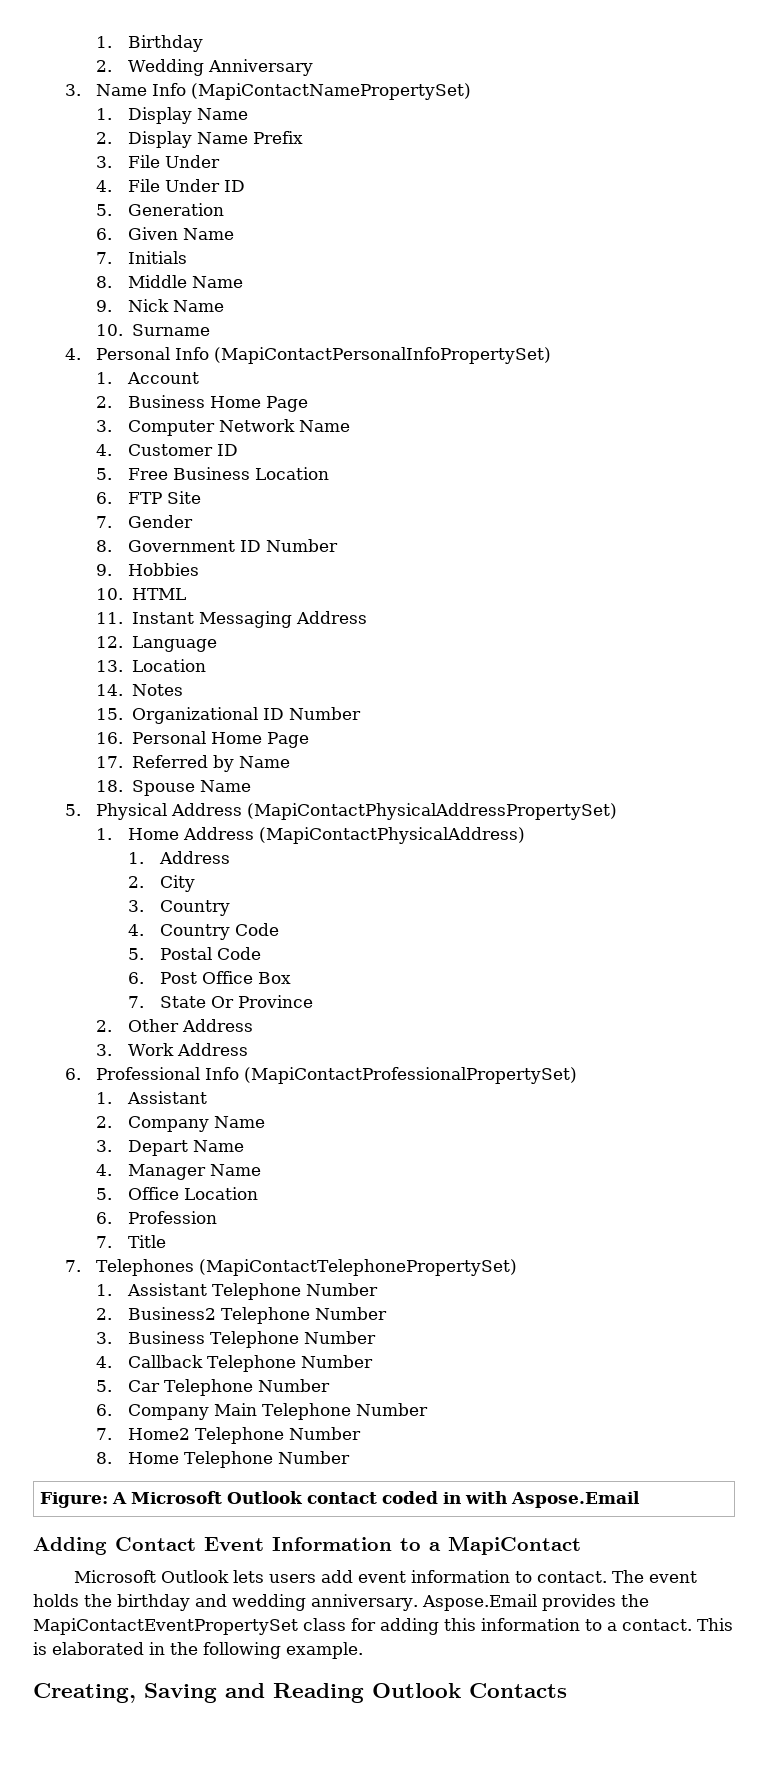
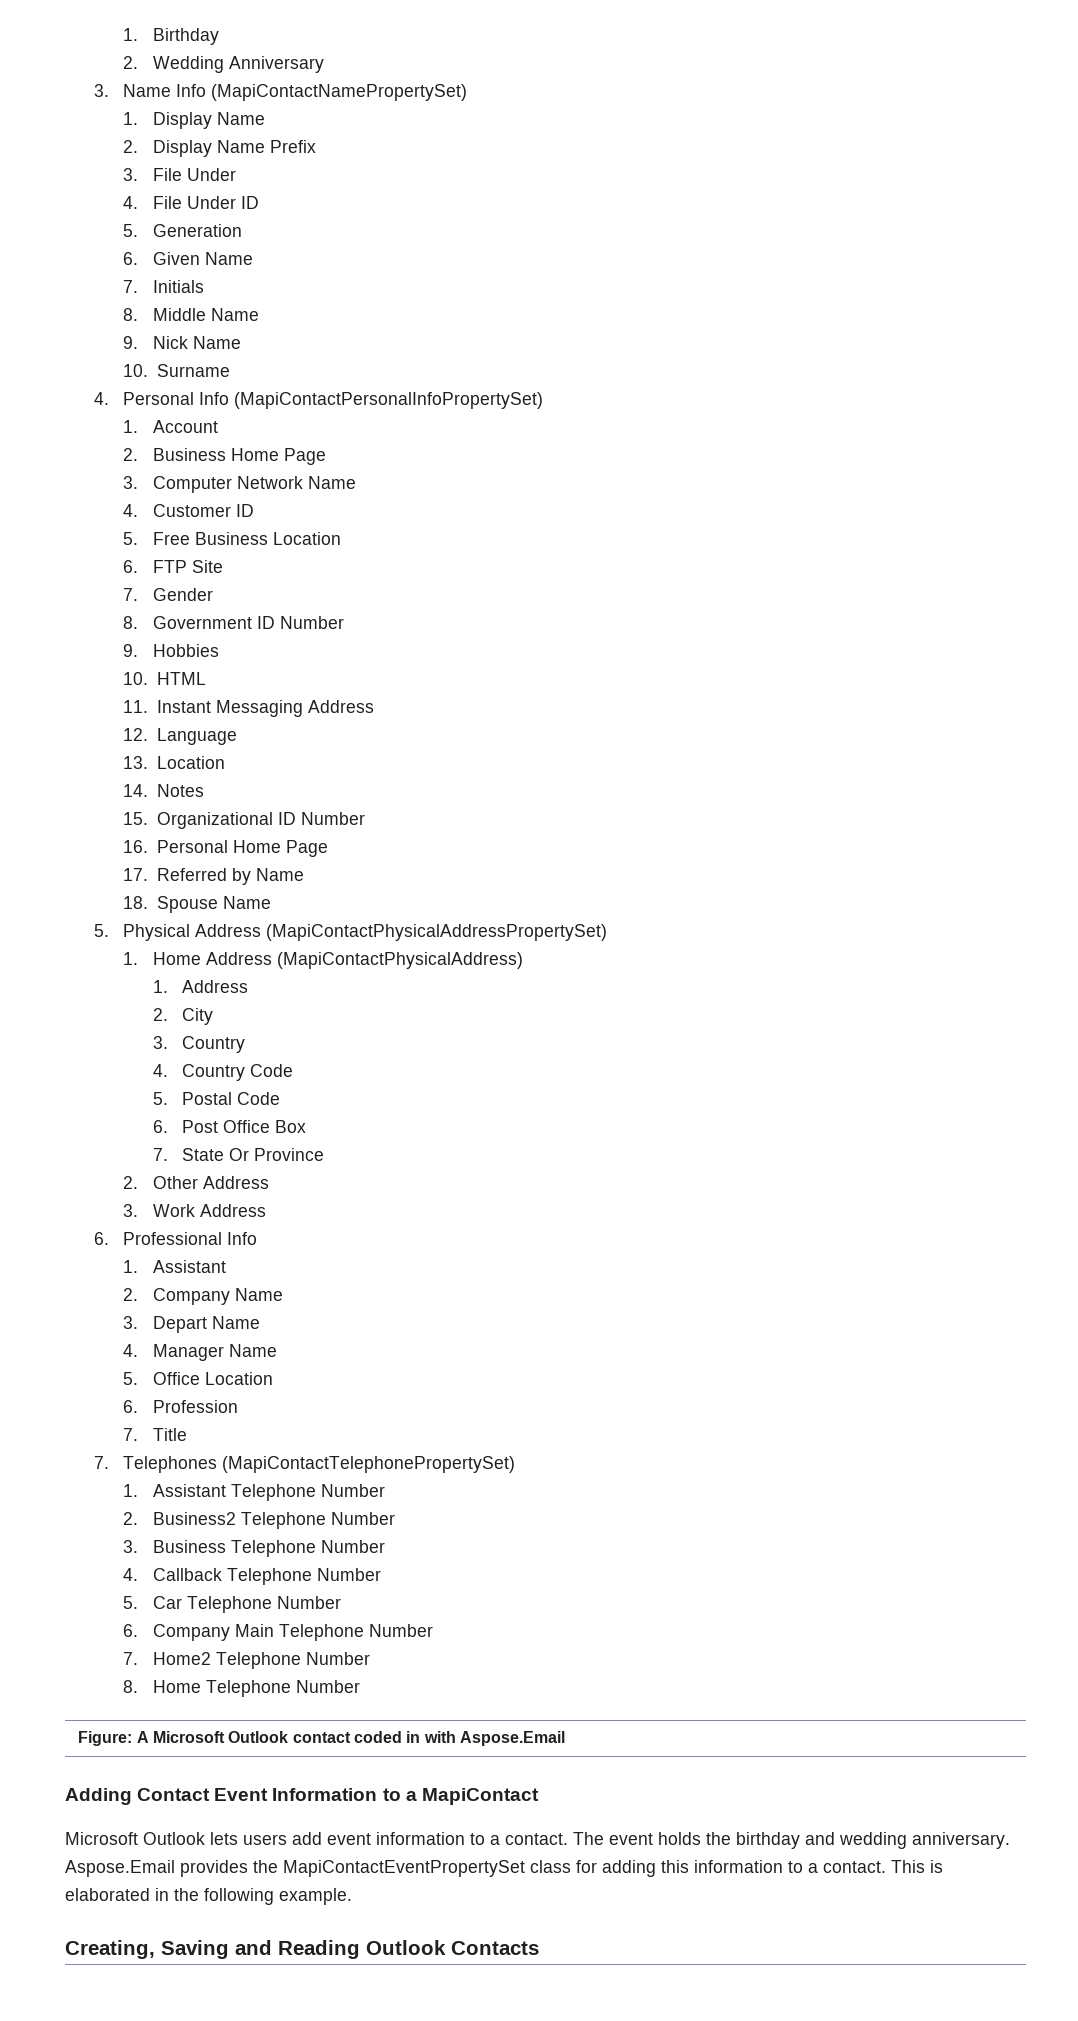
[244,1067,578,1084] (MapiContactProfessionalPropertySet) -> (258, 1238) none
(533, 1577) none -> [490,1835,500,1845] a

